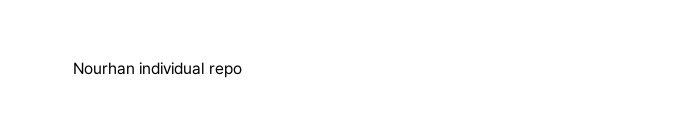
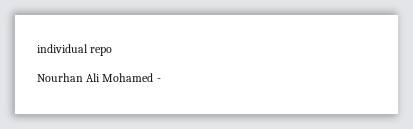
[73,62,135,75] Nourhan -> (37, 48) none
(242, 71) none -> [37,73,161,82] // Nourhan Ali Mohamed -

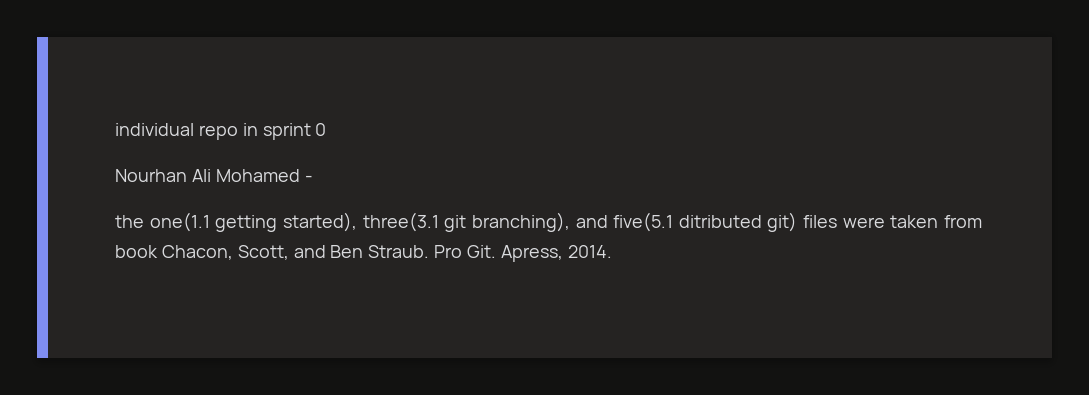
(113, 51) none -> [242,123,327,140] in sprint 0
(161, 80) none -> [115,212,982,232] [115,245,612,262] // the one(1.1 getting started), three(3.1 git branching), and five(5.1 ditributed git) files were taken from book Chacon, Scott, and Ben Straub. Pro Git. Apress, 2014.

